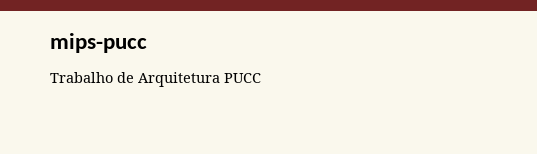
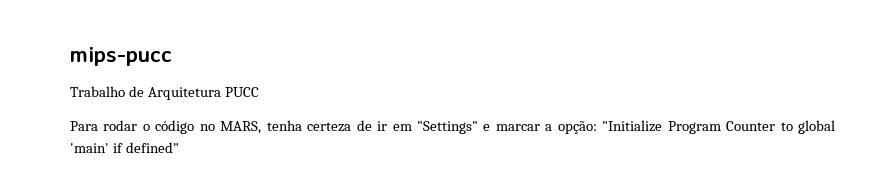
(261, 78) none -> [70,120,836,134] [70,142,179,153] // Para rodar o código no MARS, tenha certeza de ir em "Settings" e marcar a opção: "Initialize Program Counter to global 'main' if defined"

